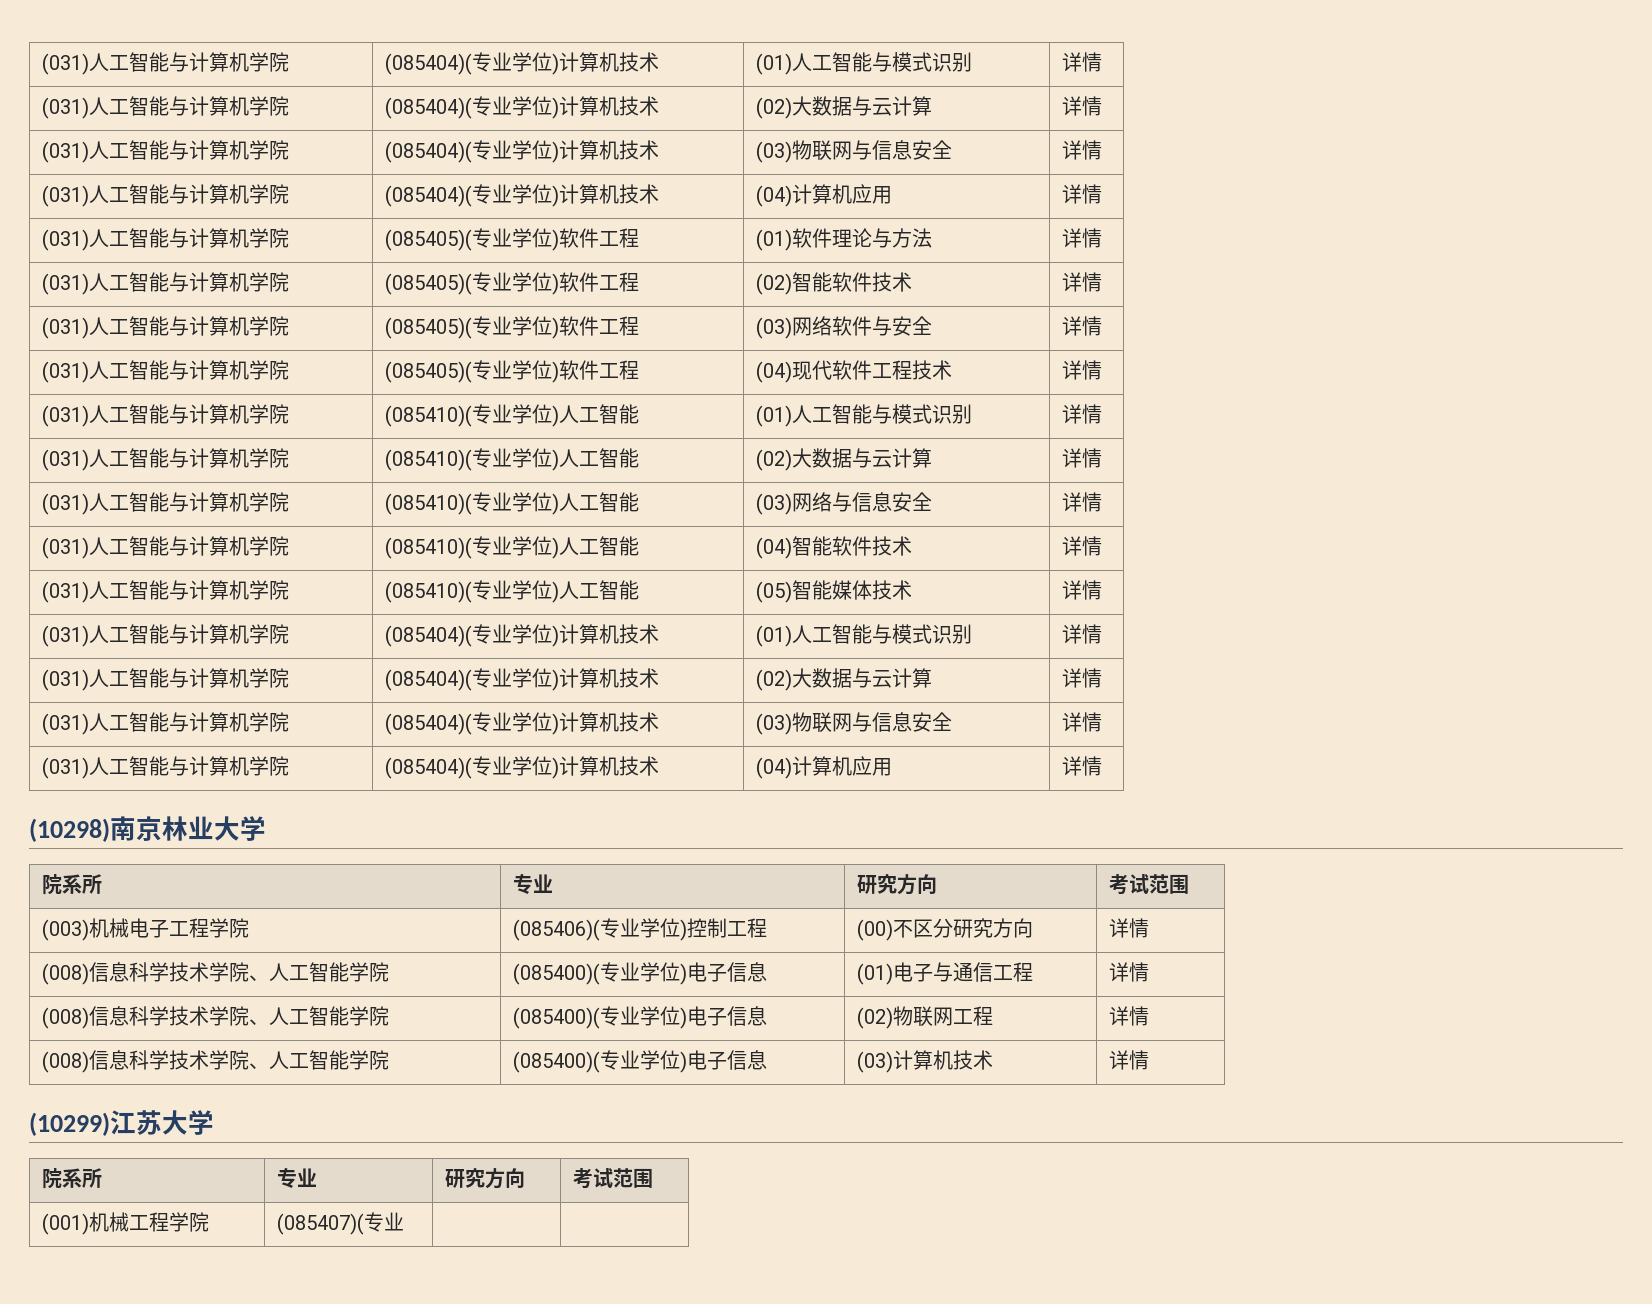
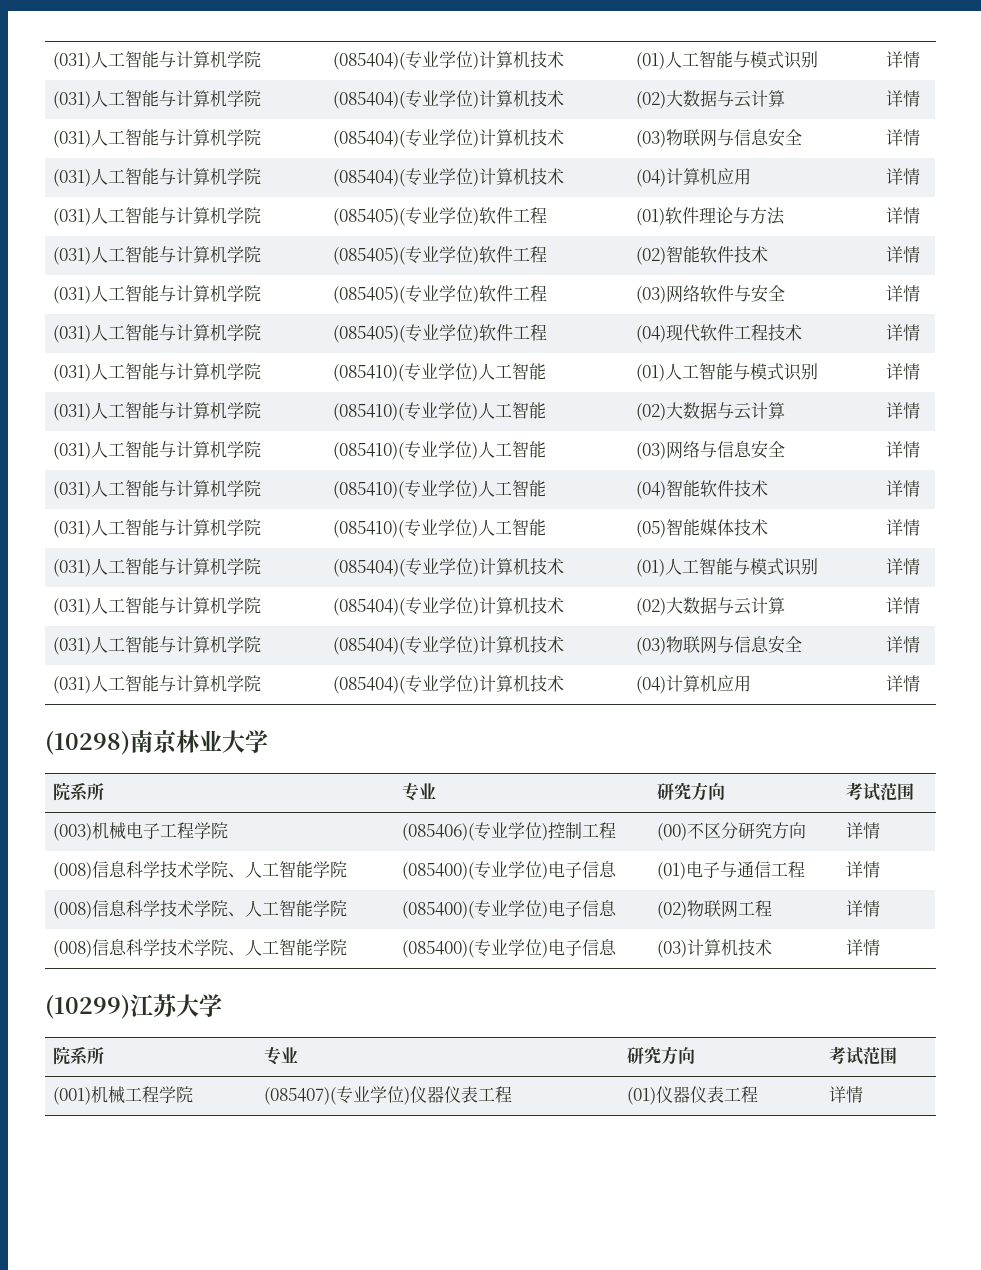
(404, 1221) | | -> [370,1086,513,1105] [627,1086,759,1105] [829,1086,864,1103] 学位)仪器仪表工程 | (01)仪器仪表工程 | 详情

